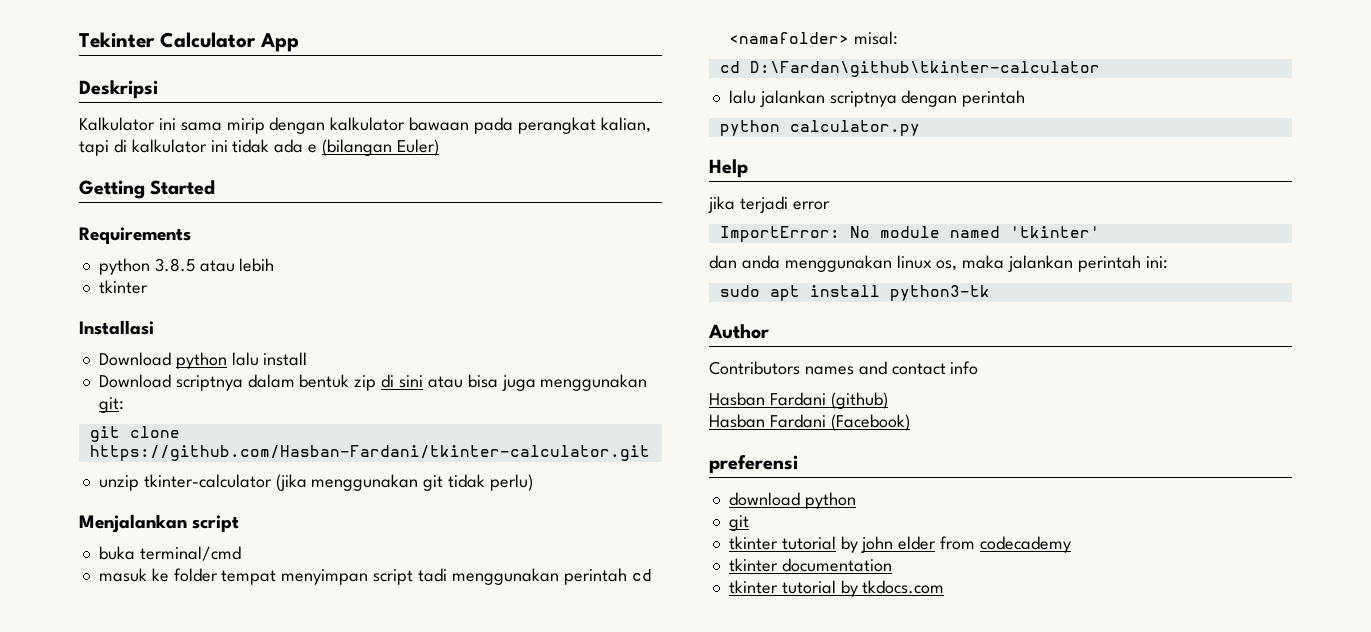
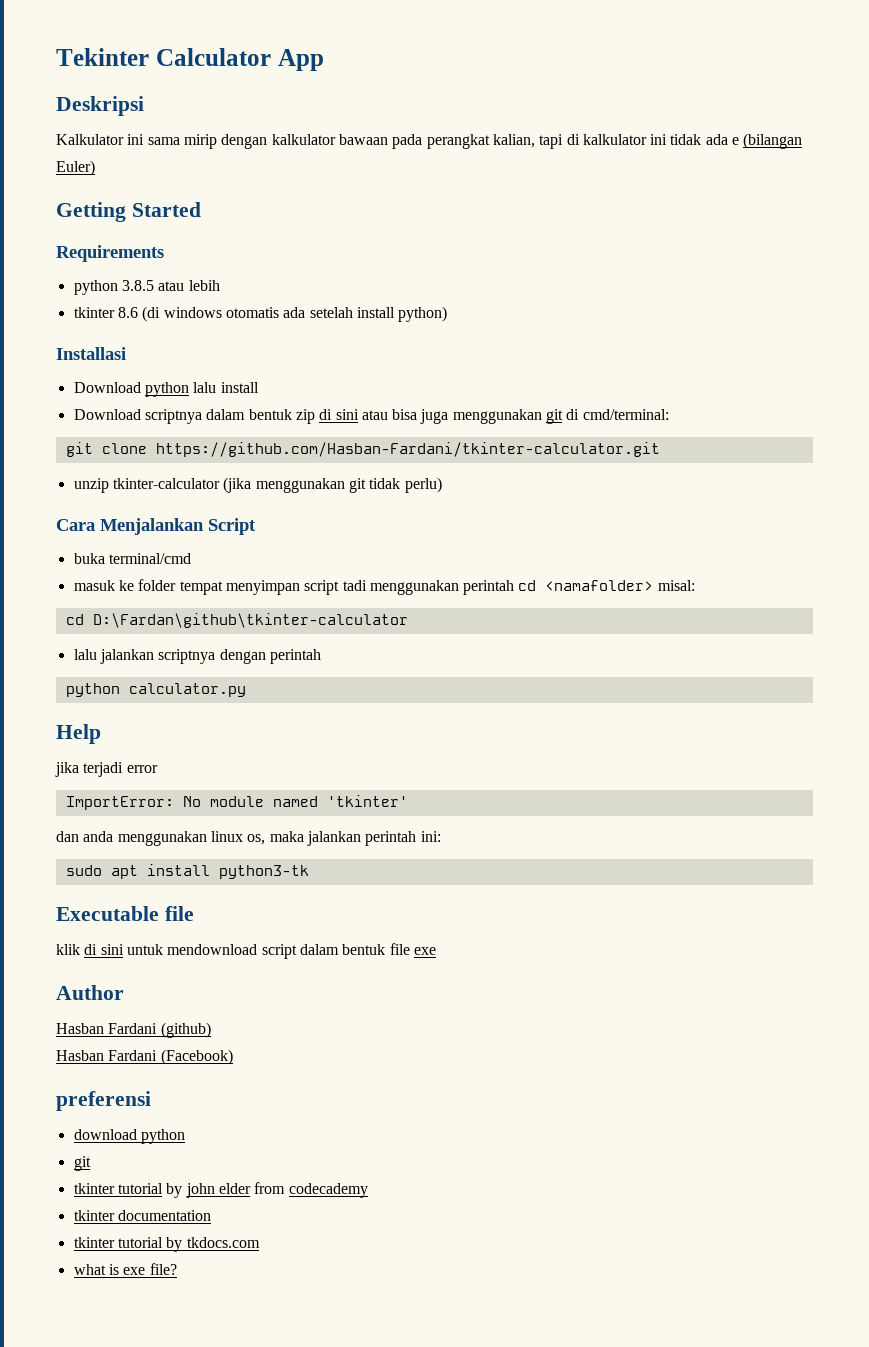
(148, 287) none -> [117,306,448,322] 8.6 (di windows otomatis ada setelah install python)
[98,397,124,413] git: -> [546,409,669,424] git di cmd/terminal:
[79,514,240,533] Menjalankan script -> [56,518,256,535] Cara Menjalankan Script
[708,324,769,339] [709,361,979,375] Author // Contributors names and contact info -> [56,906,194,921] [56,943,436,959] [56,985,124,1000] Executable file // klik di sini untuk mendownload script dalam bentuk file exe // Author
(945, 587) none -> [73,1263,177,1275] // what is exe file?

